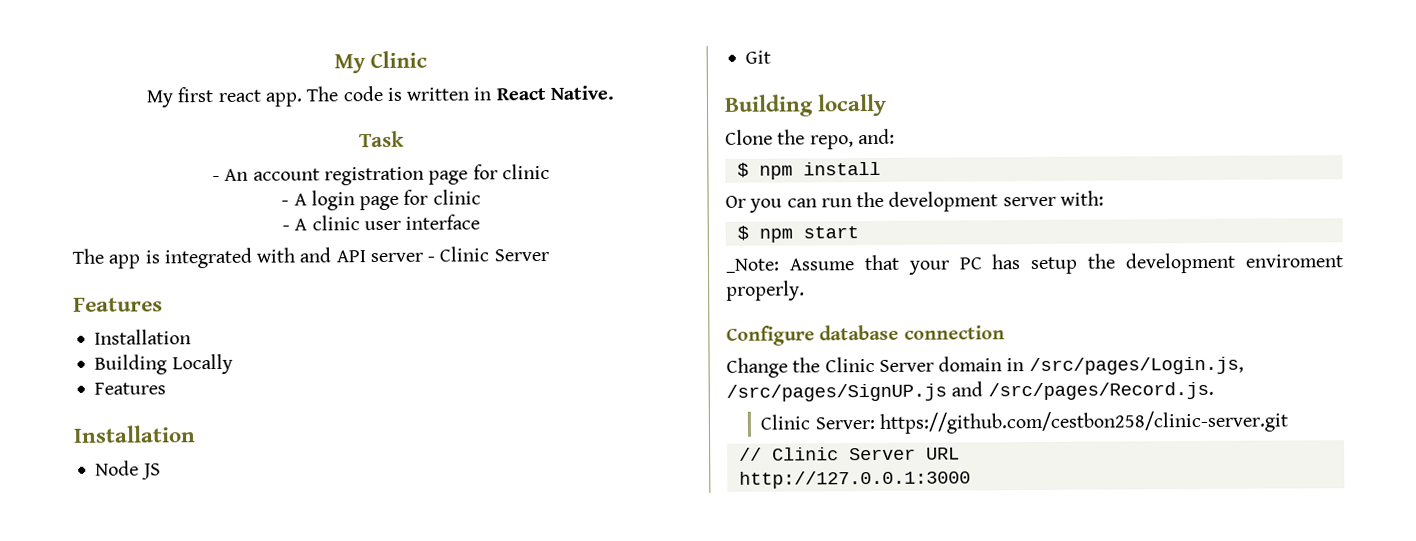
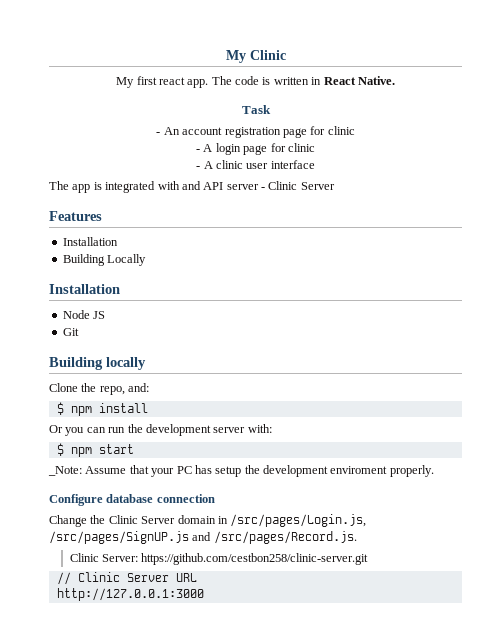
[94,382,167,395] // Features -> (147, 260) none

